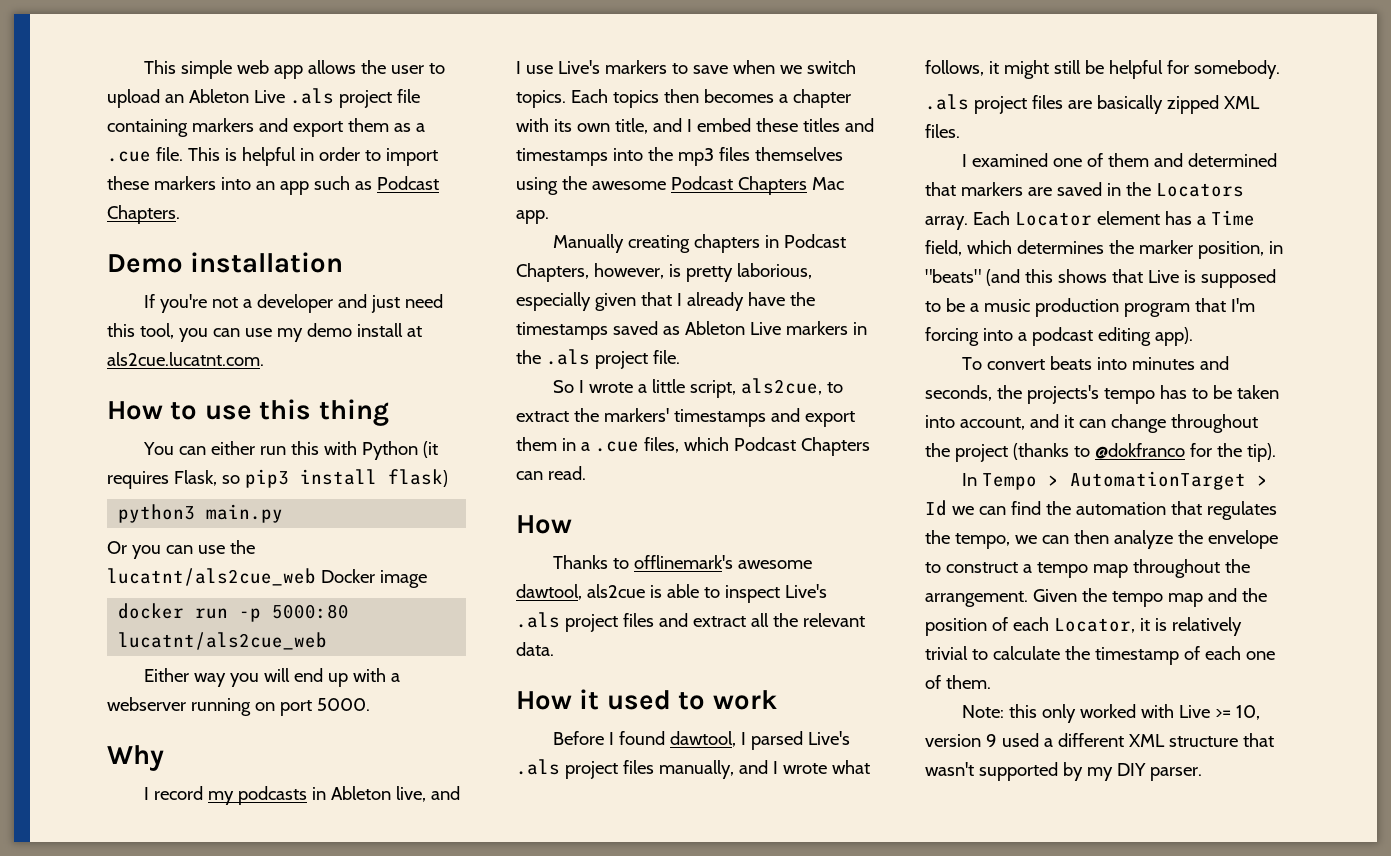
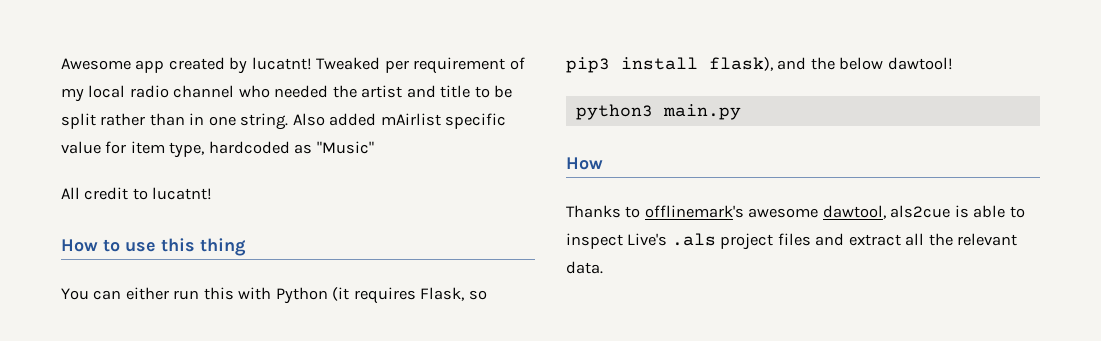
[143,60,445,79] [107,88,420,108] [107,118,425,137] [107,147,438,166] [107,176,439,195] [107,205,180,224] [107,252,344,273] [143,294,443,313] [107,323,422,342] [107,352,264,366] This simple web app allows the user to upload an Ableton Live .als project file containing markers and export them as a .cue file. This is helpful in order to import these markers into an app such as Podcast Chapters. // Demo installation // If you're not a developer and just need this tool, you can use my demo install at als2cue.lucatnt.com. -> [61,57,525,74] [61,85,513,102] [61,113,507,130] [61,141,374,158] [61,187,213,200] Awesome app created by lucatnt! Tweaked per requirement of my local radio channel who needed the artist and title to be split rather than in one string. Also added mAirlist specific value for item type, hardcoded as "Music" // All credit to lucatnt!
[387,469,448,487] [118,504,284,523] [107,540,255,559] [107,568,427,588] [118,603,350,622] [118,632,328,650] [143,668,400,687] [107,697,370,716] [107,745,164,771] [143,786,460,805] [516,60,856,74] [516,89,851,108] [516,118,874,134] [516,147,843,166] [516,176,844,195] [516,210,549,224] [552,234,846,253] [516,263,812,282] [516,292,815,311] [516,321,867,340] [516,349,680,369] [552,378,843,398] [516,408,855,427] [516,437,870,456] [516,466,586,480] flask) // python3 main.py // Or you can use the lucatnt/als2cue_web Docker image // docker run -p 5000:80 lucatnt/als2cue_web // Either way you will end up with a webserver running on port 5000. // Why // I record my podcasts in Ableton live, and I use Live's markers to save when we switch topics. Each topics then becomes a chapter with its own title, and I embed these titles and timestamps into the mp3 files themselves using the awesome Podcast Chapters Mac app. // Manually creating chapters in Podcast Chapters, however, is pretty laborious, especially given that I already have the timestamps saved as Ableton Live markers in the .als project file. // So I wrote a little script, als2cue, to extract the markers' timestamps and export them in a .cue files, which Podcast Chapters can read. -> [709,57,953,71] [575,104,741,120] flask), and the below dawtool! // python3 main.py
[516,689,777,710] [552,731,850,750] [516,759,870,779] [925,60,1280,79] [925,94,1260,114] [925,124,960,138] [961,153,1277,167] [925,182,1244,197] [925,210,1255,230] [925,240,1283,259] [925,269,1276,288] [925,298,1255,317] [925,327,1193,346] [961,356,1229,370] [925,385,1279,404] [925,414,1258,433] [925,443,1276,462] [961,471,1268,490] [925,500,1277,520] [925,530,1278,549] [925,559,1250,578] [925,588,1267,607] [925,617,1242,636] [925,646,1275,665] [925,675,991,689] [961,704,1260,723] [925,733,1274,747] [925,762,1202,781] // How it used to work // Before I found dawtool, I parsed Live's .als project files manually, and I wrote what follows, it might still be helpful for somebody. // .als project files are basically zipped XML files. // I examined one of them and determined that markers are saved in the Locators array. Each Locator element has a Time field, which determines the marker position, in "beats" (and this shows that Live is supposed to be a music production program that I'm forcing into a podcast editing app). // To convert beats into minutes and seconds, the projects's tempo has to be taken into account, and it can change throughout the project (thanks to @dokfranco for the tip). // In Tempo > AutomationTarget > Id we can find the automation that regulates the tempo, we can then analyze the envelope to construct a tempo map throughout the arrangement. Given the tempo map and the position of each Locator, it is relatively trivial to calculate the timestamp of each one of them. // Note: this only worked with Live >= 10, version 9 used a different XML structure that wasn't supported by my DIY parser. -> (603, 267) none

